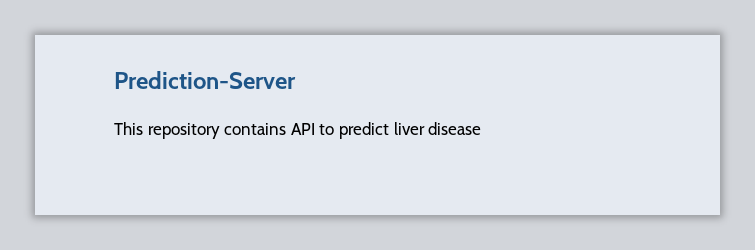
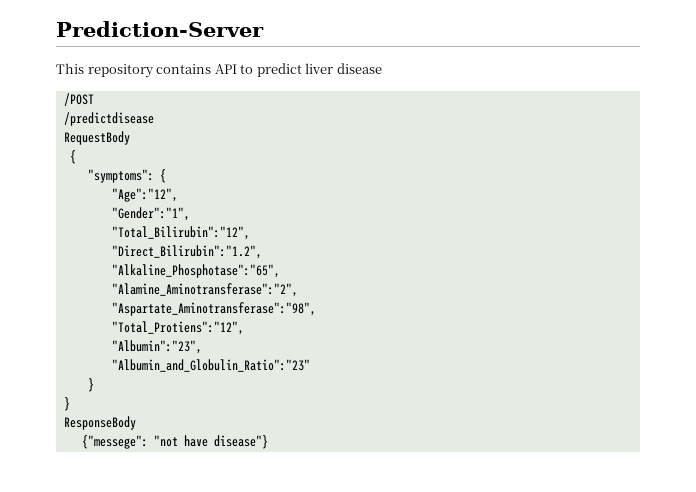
(482, 128) none -> [63,93,94,106] [63,112,154,126] [63,131,130,145] [69,150,76,164] [87,169,166,183] [111,188,178,202] [111,207,190,221] [111,226,250,240] [111,245,262,259] [111,264,280,278] [111,283,298,297] [111,302,316,316] [111,321,244,335] [111,340,202,354] [111,359,310,372] [87,378,94,392] [63,397,70,411] [63,416,136,430] [81,435,268,449] // /POST // /predictdisease // RequestBody // { // "symptoms": { // "Age":"12", // "Gender":"1", // "Total_Bilirubin":"12", // "Direct_Bilirubin":"1.2", // "Alkaline_Phosphotase":"65", // "Alamine_Aminotransferase":"2", // "Aspartate_Aminotransferase":"98", // "Total_Protiens":"12", // "Albumin":"23", // "Albumin_and_Globulin_Ratio":"23" // } // } // ResponseBody // {"messege": "not have disease"}

